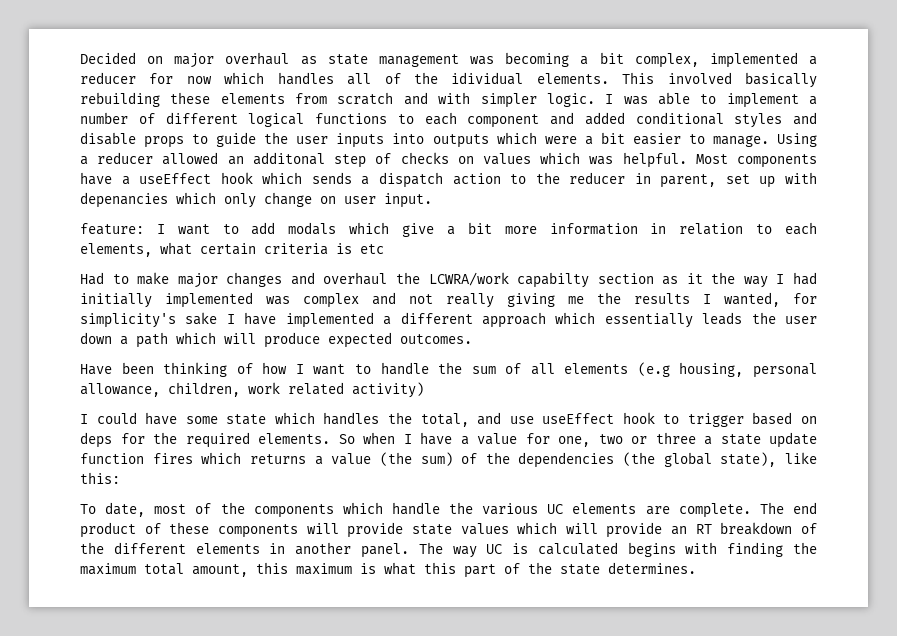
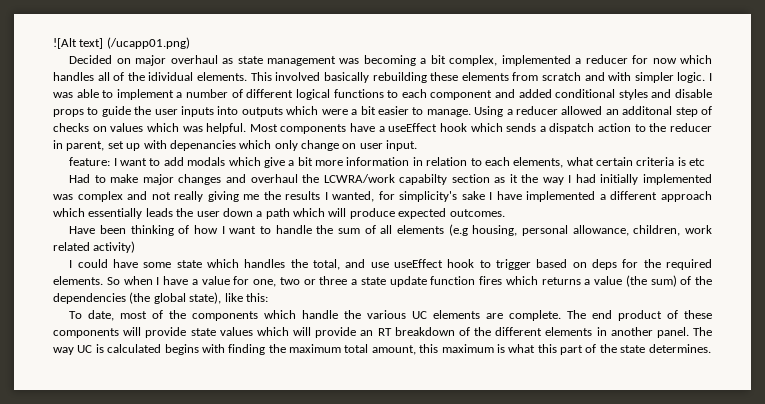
(80, 58) none -> [53,37,190,49] ![Alt text] (/ucapp01.png) //

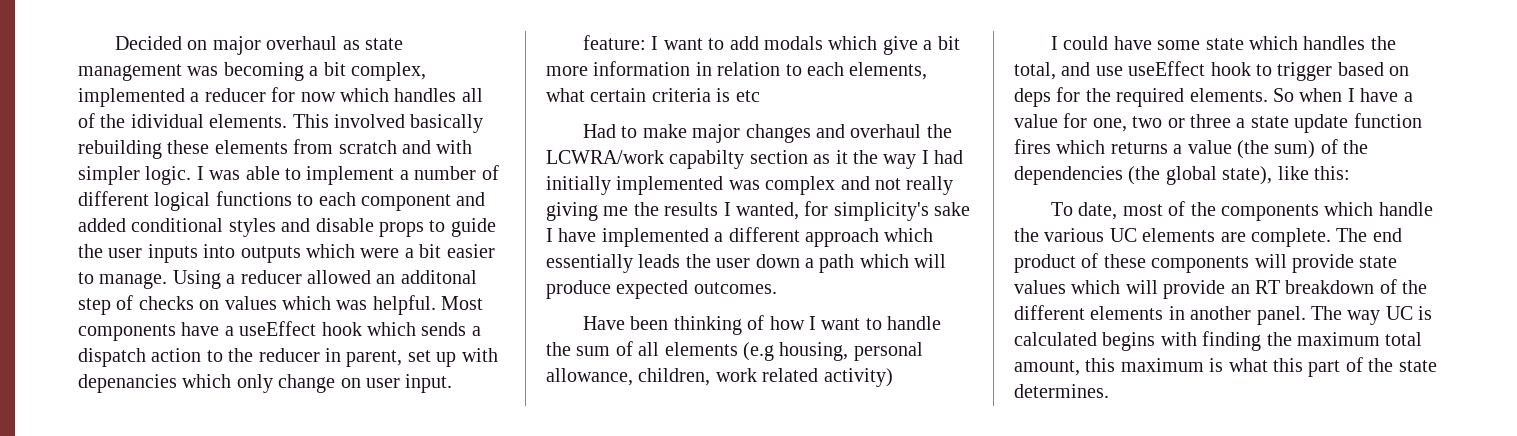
[53,37,190,49] ![Alt text] (/ucapp01.png) // -> (115, 43) none

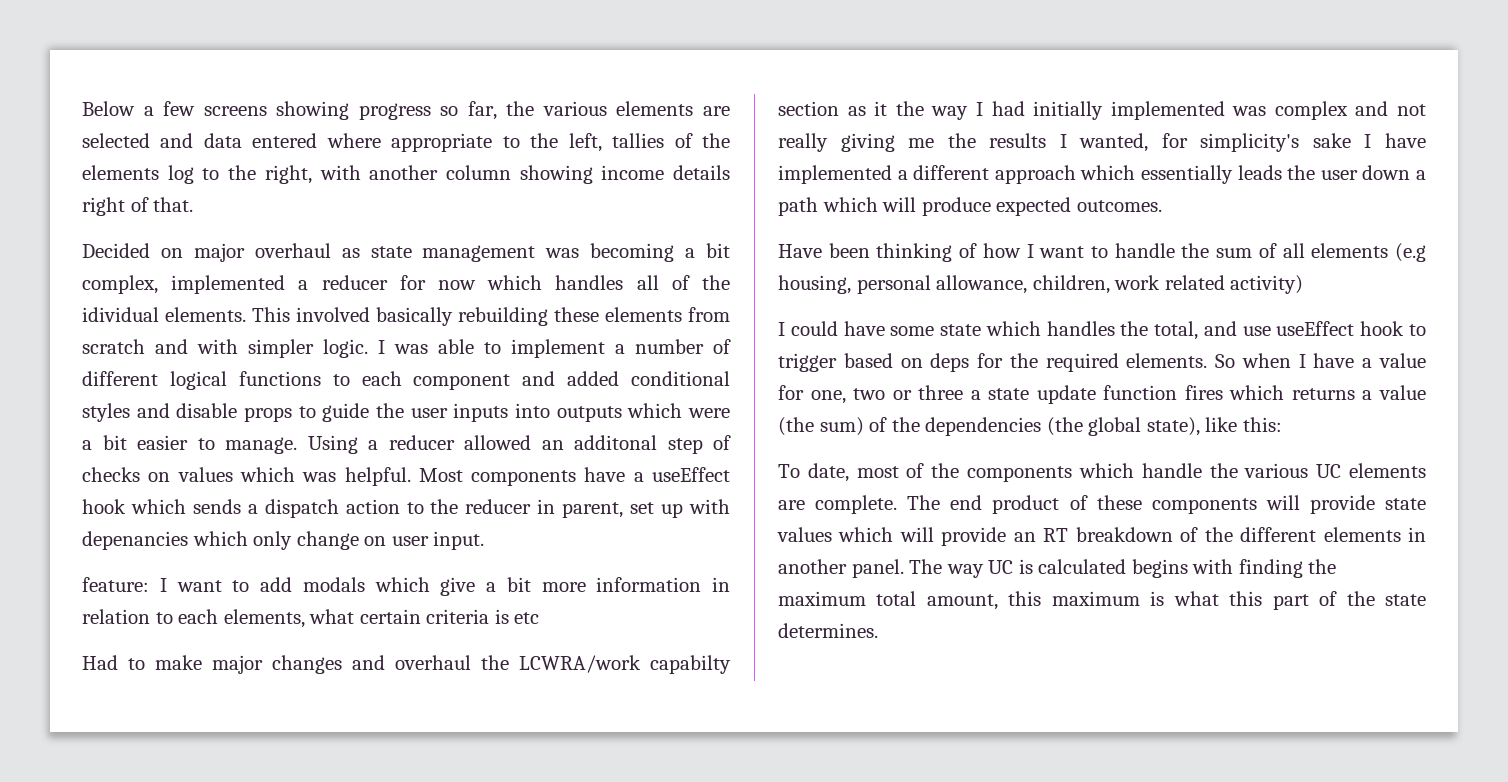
(115, 43) none -> [82,101,730,120] [82,133,731,152] [82,165,730,184] [82,197,194,216] Below a few screens showing progress so far, the various elements are selected and data entered where appropriate to the left, tallies of the elements log to the right, with another column showing income details right of that. //

